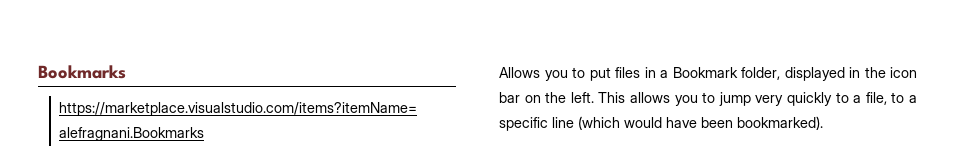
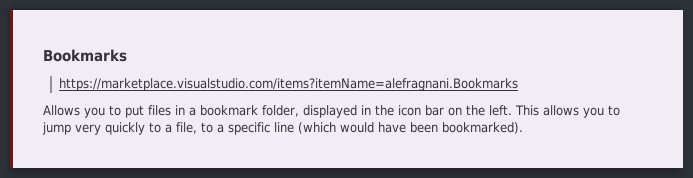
[672,67,738,78] Bookmark -> [200,105,258,116] bookmark

